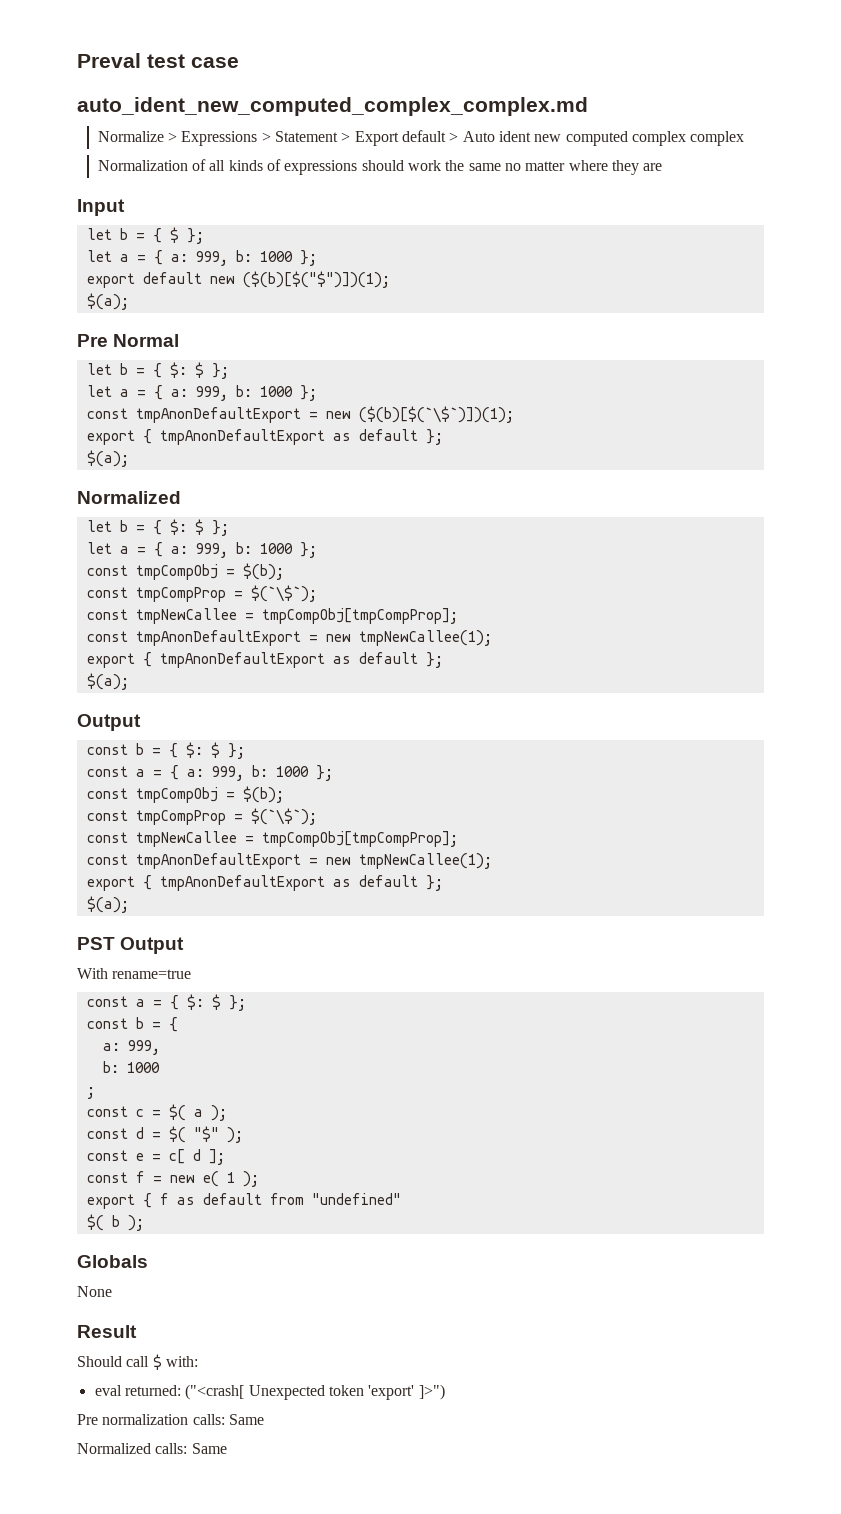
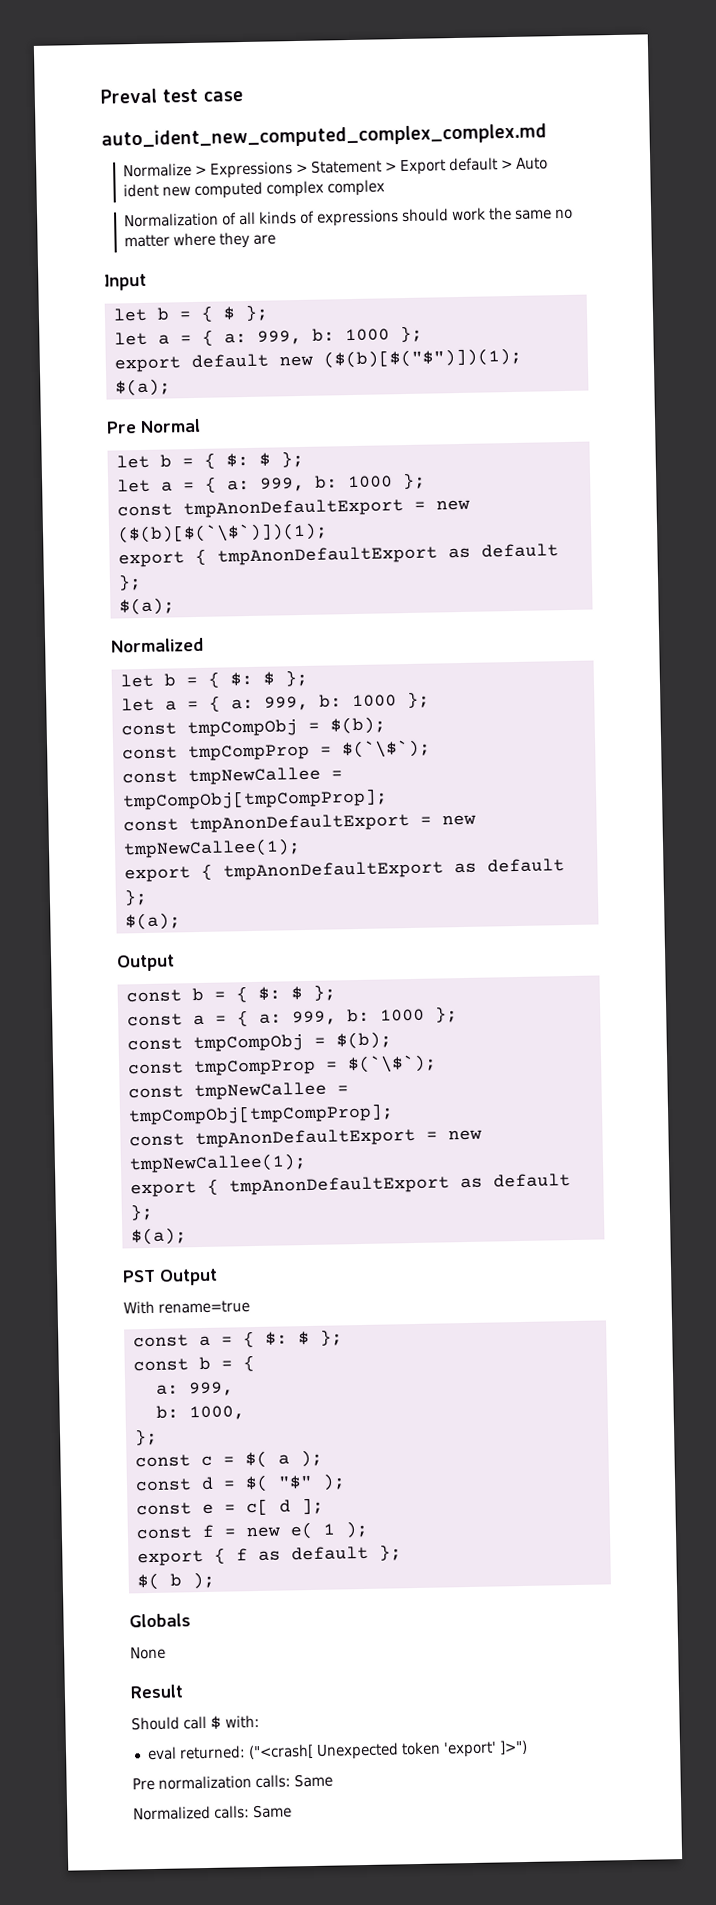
[126,1062,160,1073] [86,1087,95,1099] 1000 // ; -> [188,1405,245,1421] [133,1428,158,1446] 1000, // };
[269,1193,401,1205] from "undefined" -> [378,1544,402,1561] };

